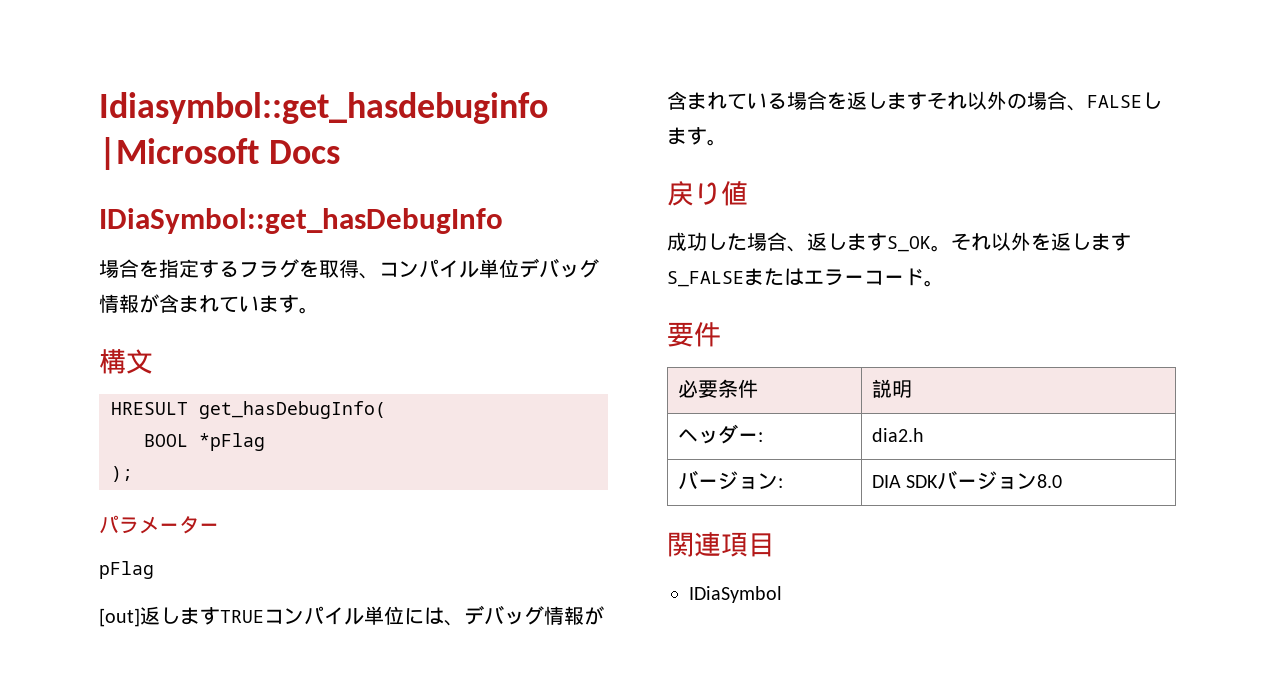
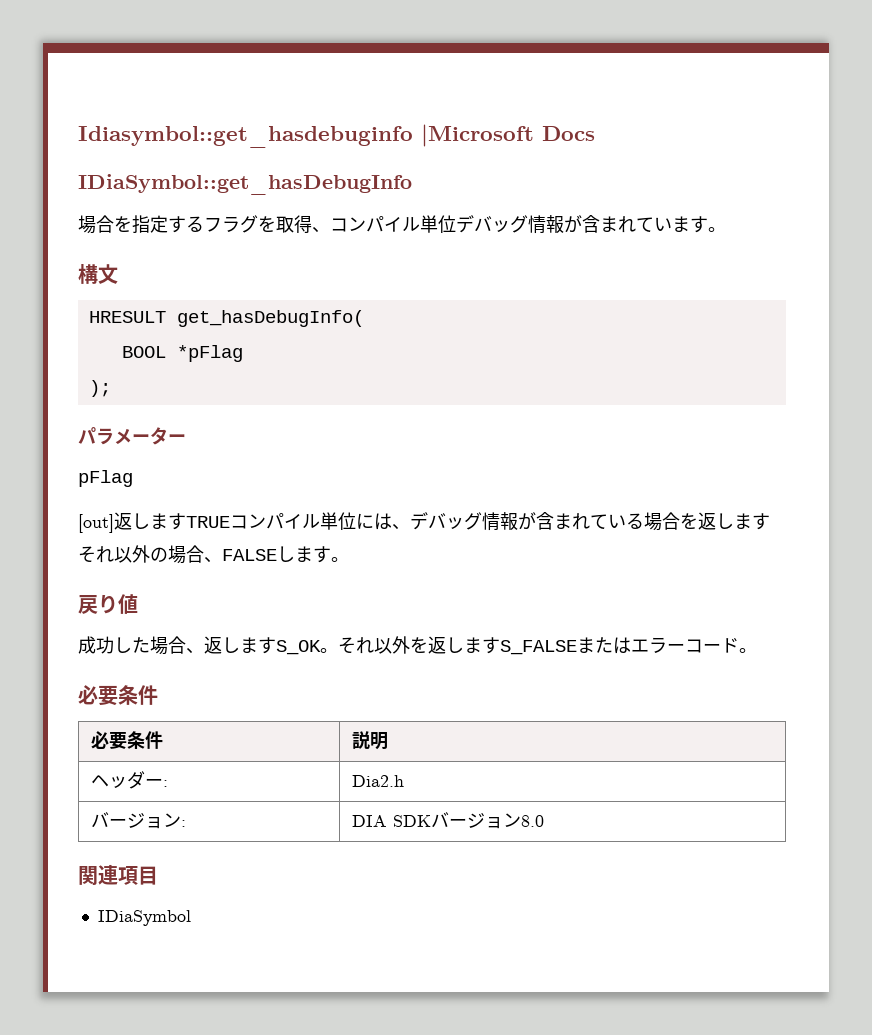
[667,322,694,347] 要 -> [78,685,138,706] 必要条
[871,428,924,442] dia2.h -> [351,775,404,787] Dia2.h

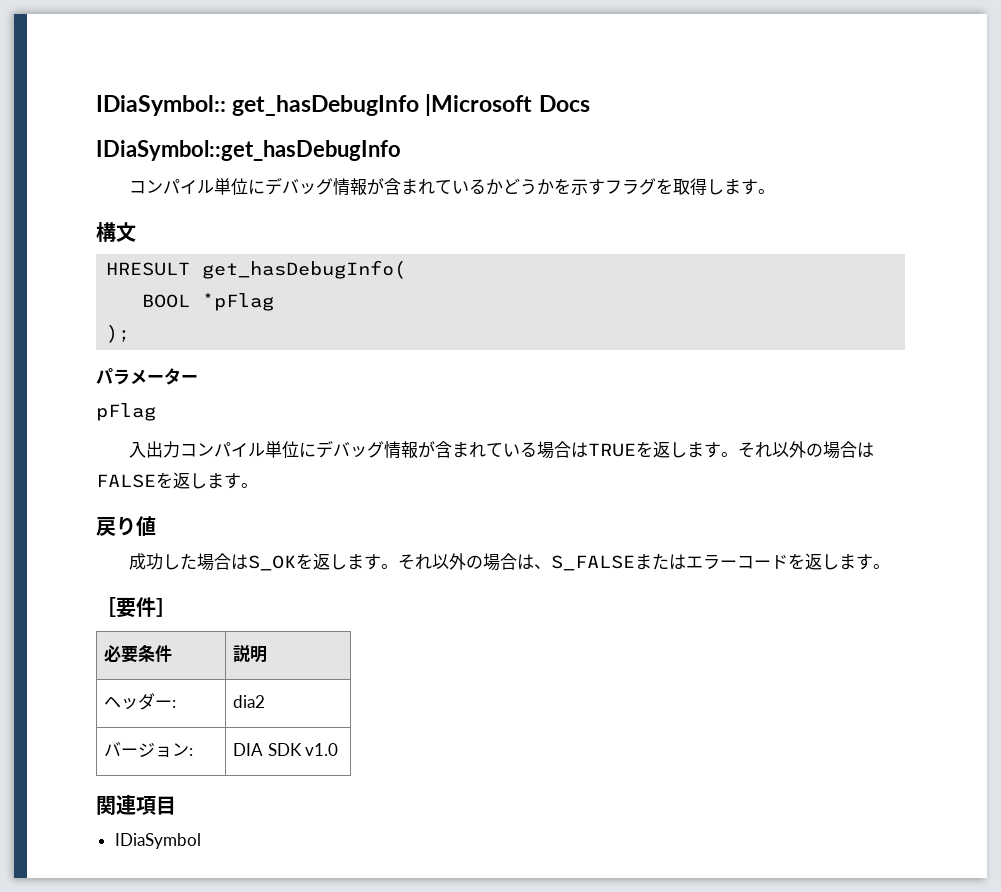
[78,126,413,148] Idiasymbol::get_hasdebuginfo -> [96,95,420,116] IDiaSymbol:: get_hasDebugInfo
[78,215,672,234] 場合を指定するフラグを取得、コンパイル単位デバッグ情報が含まれてい -> [129,177,725,196] コンパイル単位にデバッグ情報が含まれているかどうかを示すフラグを取得し
[78,512,410,533] [out]返しますTRUEコンパイル単位には、 -> [129,441,317,458] 入出力コンパイル単位に
[680,512,770,530] [78,545,277,564] を返しますそれ以外の場合、FALSE -> [571,441,875,459] [96,472,190,489] はTRUEを返します。それ以外の場合はFALSEを返
[186,636,500,655] 、返しますS_OK。それ以外を返します -> [231,553,552,571] はS_OKを返します。それ以外の場合は、
[739,648,757,653] [78,685,158,706] 。 // 必要条件 -> [788,553,891,570] [96,597,176,618] を返します。 // ［要件］
[351,775,404,787] Dia2.h -> [233,695,266,708] dia2
[430,812,544,829] バージョン8.0 -> [305,743,339,756] v1.0

